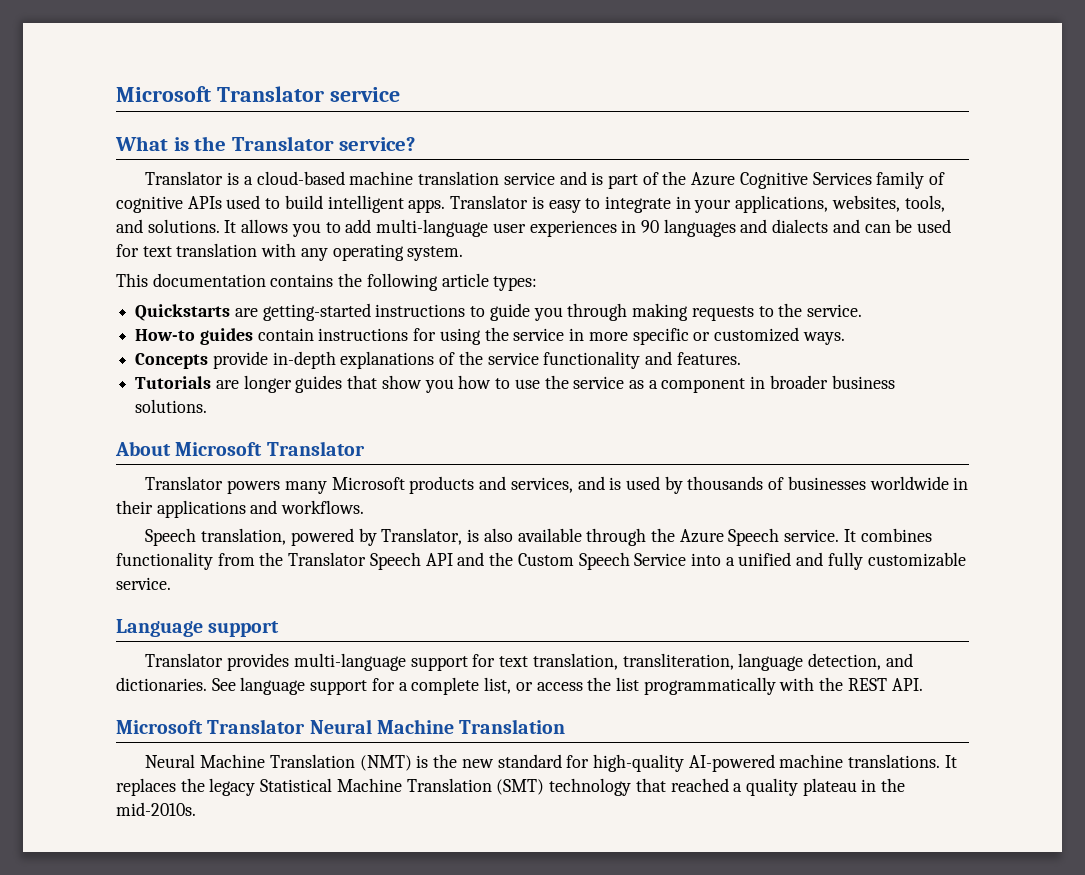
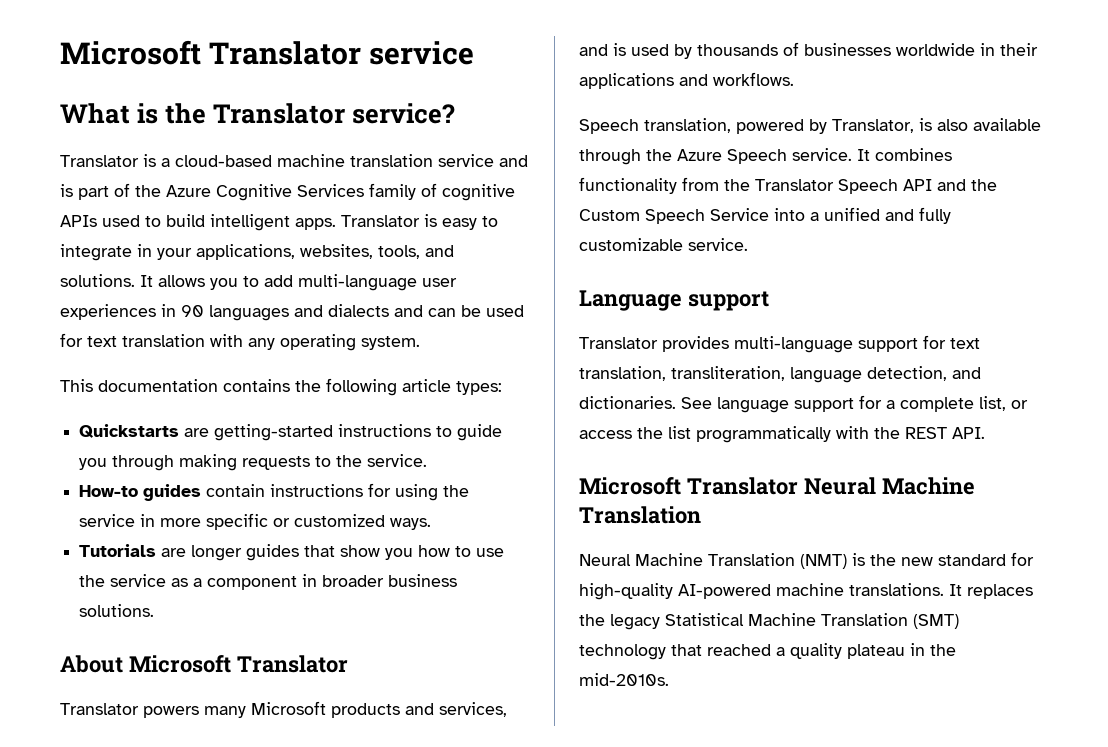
[135,351,741,369] // Concepts provide in-depth explanations of the service functionality and features. -> (432, 524) none

